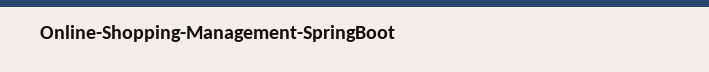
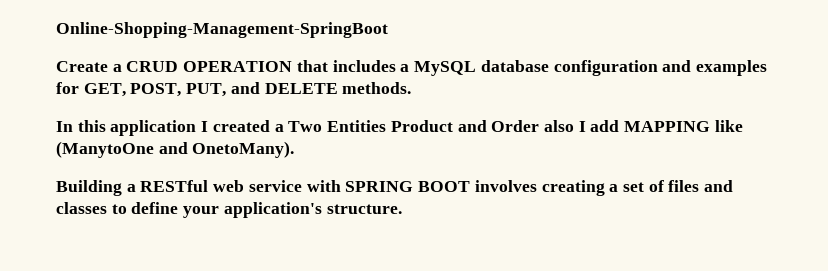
(395, 33) none -> [56,60,767,76] [56,82,412,97] [56,120,743,136] [56,141,295,158] [56,180,734,196] [56,202,402,218] // Create a CRUD OPERATION that includes a MySQL database configuration and examples for GET, POST, PUT, and DELETE methods. // In this application I created a Two Entities Product and Order also I add MAPPING like (ManytoOne and OnetoMany). // Building a RESTful web service with SPRING BOOT involves creating a set of files and classes to define your application's structure.

